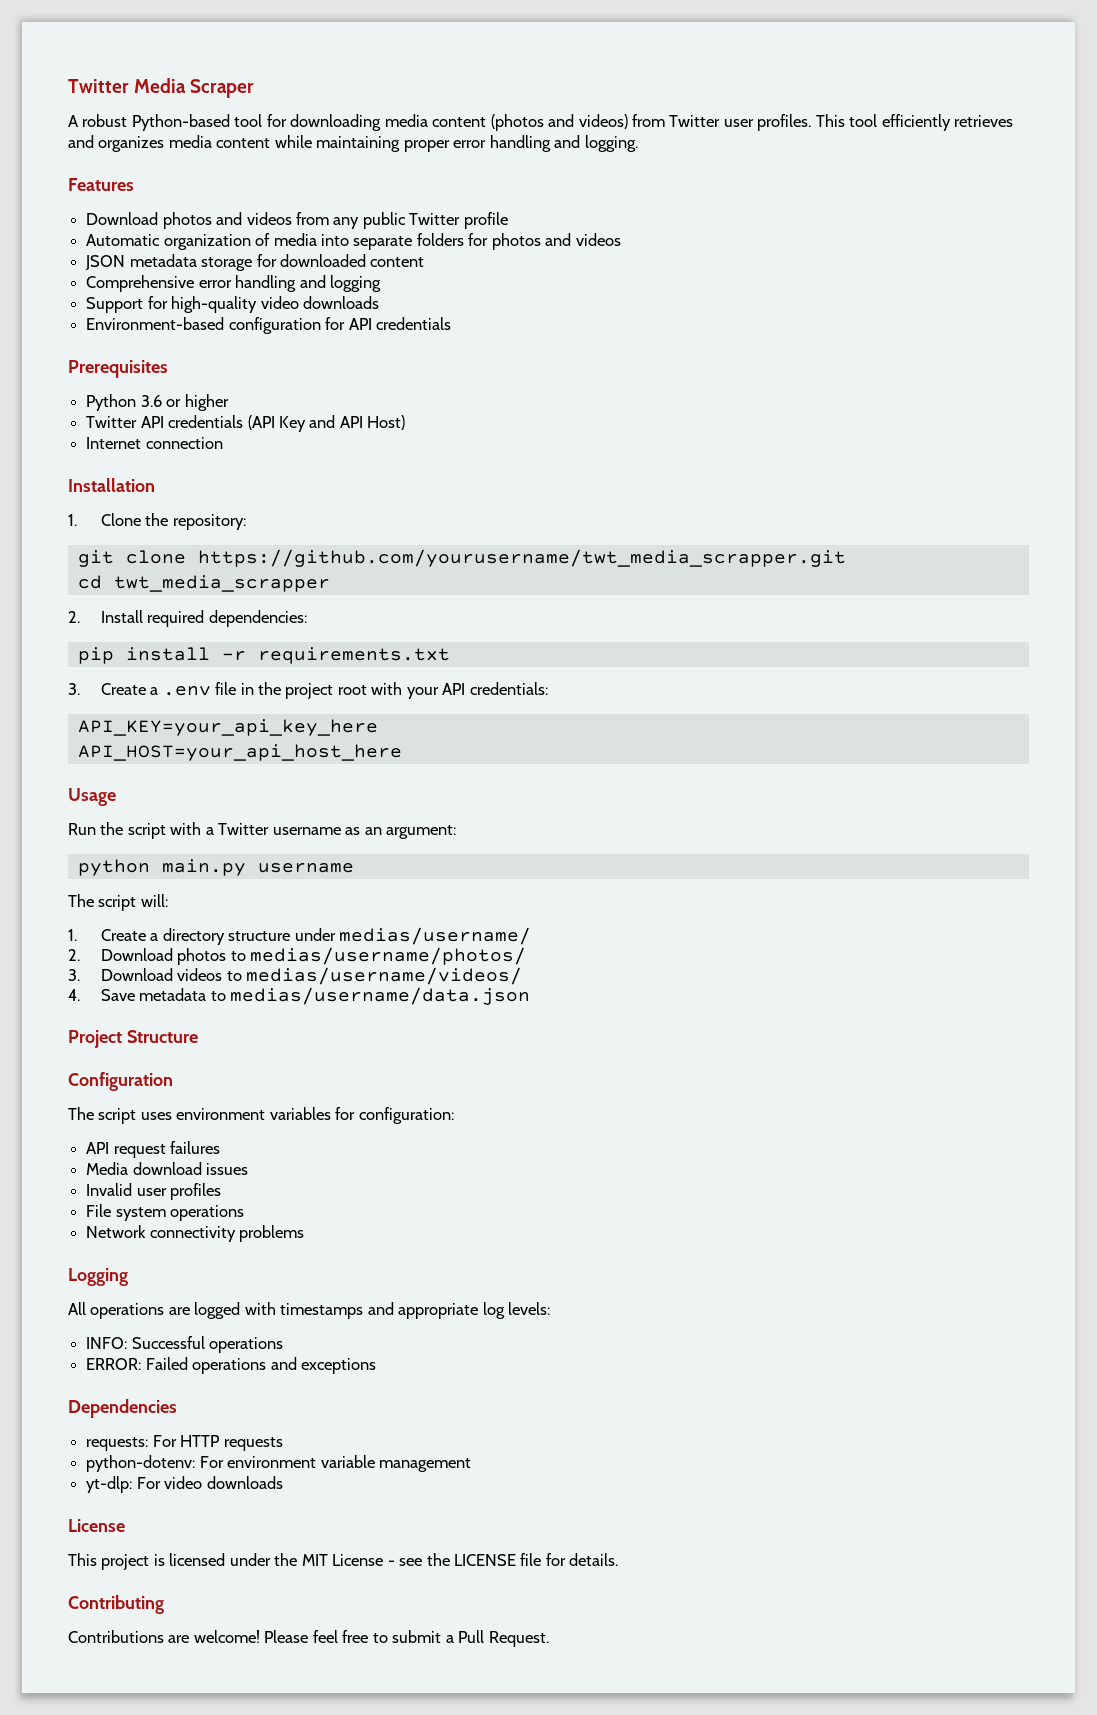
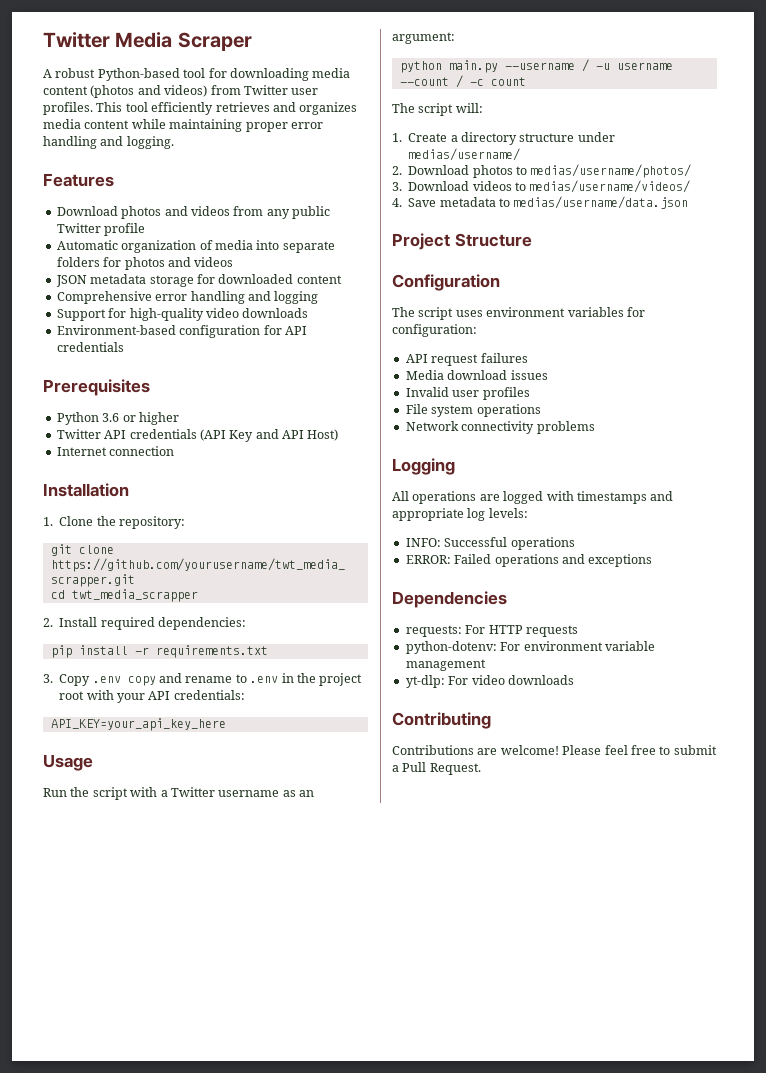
[100,682,237,696] Create a .env file -> [59,673,279,686] Copy .env copy and rename to .env
[77,744,402,761] // API_HOST=your_api_host_here -> (226, 724) none
[257,863,354,873] username -> [504,59,673,72] [399,75,526,88] --username / -u username --count / -c count
[68,1519,125,1532] [68,1553,619,1570] // License // This project is licensed under the MIT License - see the LICENSE file for details. -> (574, 680) none

